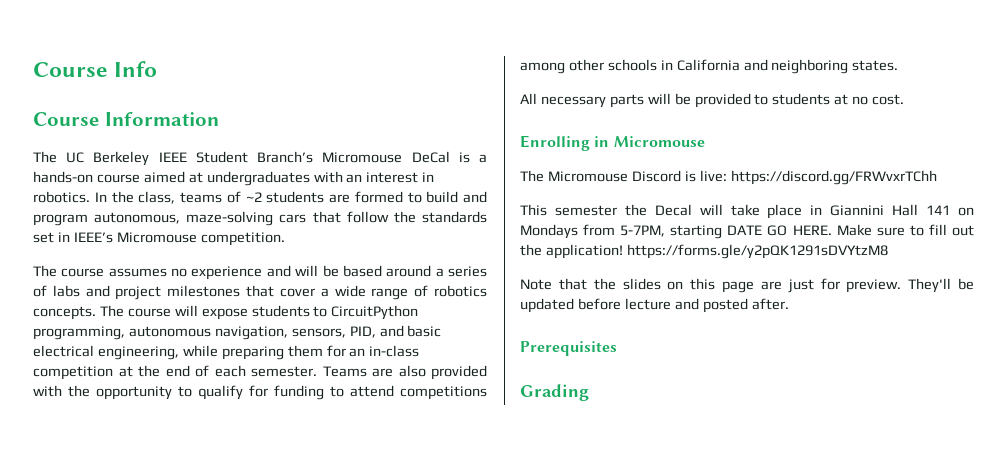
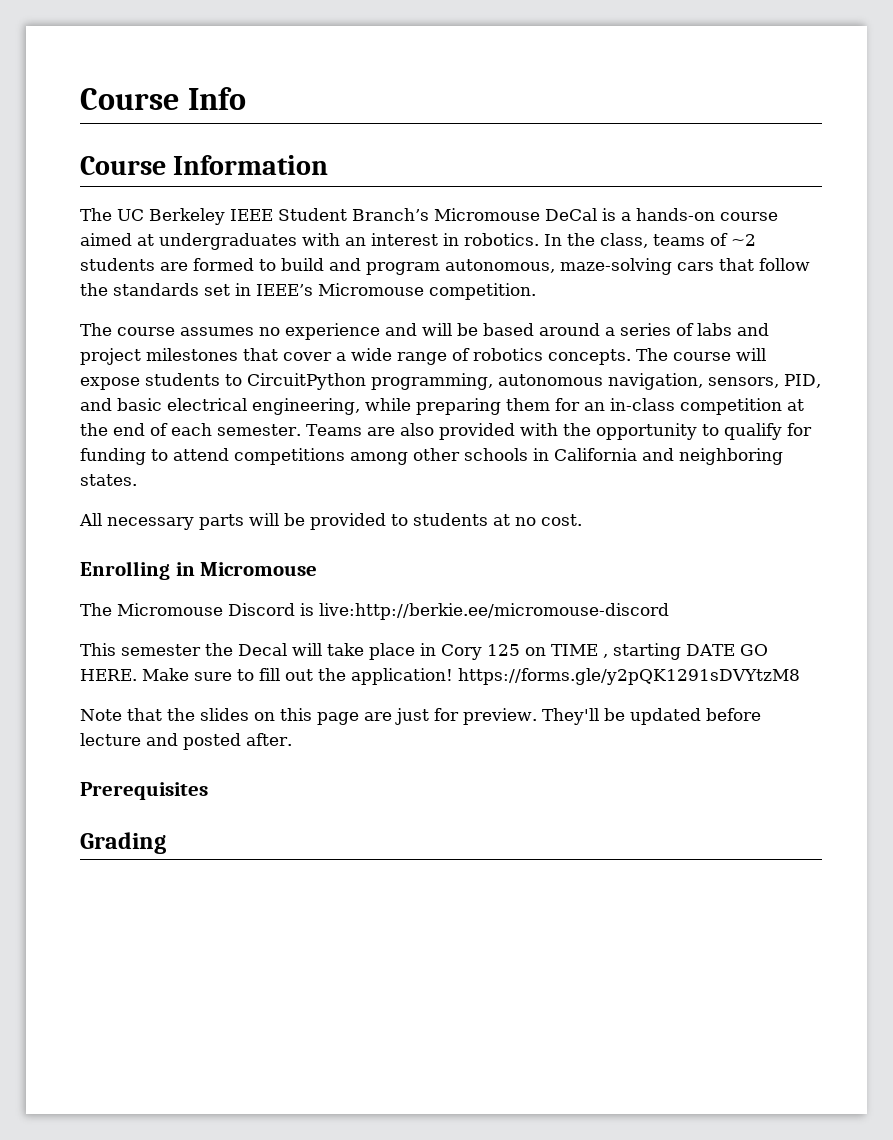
[699,170,937,185] live: https://discord.gg/FRWvxrTChh -> [319,603,669,620] live:http://berkie.ee/micromouse-discord
[830,204,975,216] [520,224,666,239] Giannini Hall 141 on Mondays from 5-7PM, -> [441,644,608,660] Cory 125 on TIME ,

